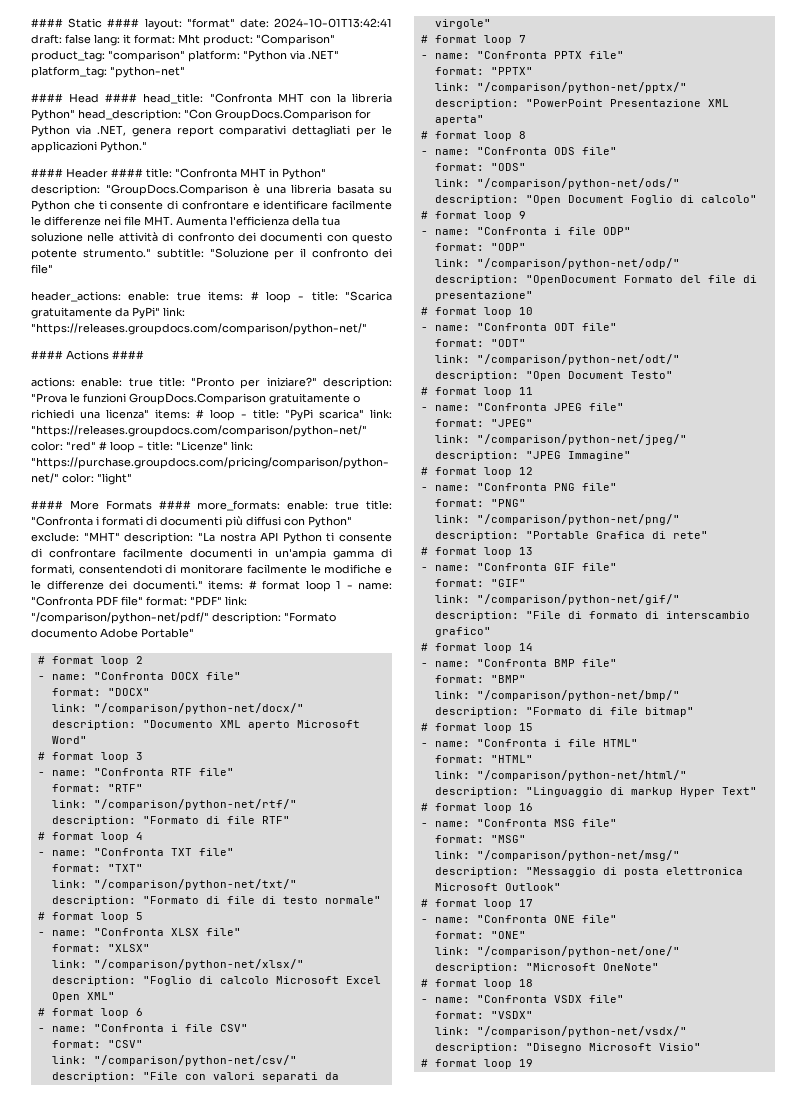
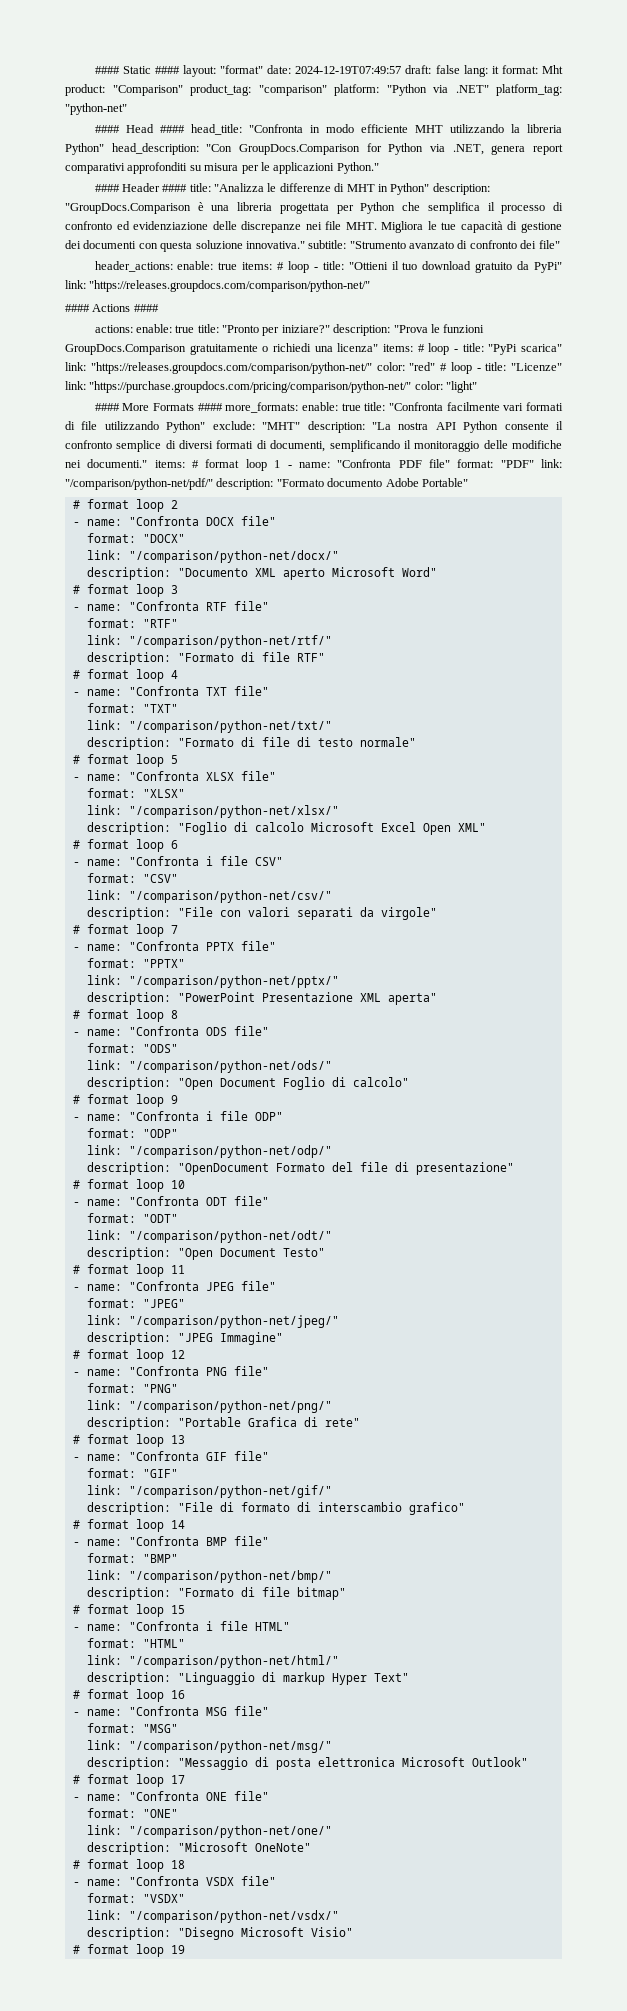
[274,18,392,28] 2024-10-01T13:42:41 -> [295,66,402,74] 2024-12-19T07:49:57
[277,93,331,103] MHT con -> [309,124,504,133] in modo efficiente MHT utilizzando
[292,125,351,137] dettagliati -> [127,162,239,174] approfonditi su misura
[175,168,237,178] "Confronta -> [214,183,345,192] "Analizza le differenze di
[336,184,392,194] [31,200,392,212] [31,216,340,226] [31,232,392,244] [31,248,307,260] basata su Python che ti consente di confrontare e identificare facilmente le differenze nei file MHT. Aumenta l'efficienza della tua soluzione nelle attività di confronto dei documenti con questo potente strumento." subtitle: "Soluzione per il -> [279,202,564,214] [65,221,563,233] [65,240,468,252] progettata per Python che semplifica il processo di confronto ed evidenziazione delle discrepanze nei file MHT. Migliora le tue capacità di gestione dei documenti con questa soluzione innovativa." subtitle: "Strumento avanzato di
[345,291,392,301] [31,307,112,319] "Scarica gratuitamente -> [348,261,513,273] "Ottieni il tuo download gratuito
[96,516,305,528] i formati di documenti più diffusi con -> [446,402,563,411] [65,421,159,430] facilmente vari formati di file utilizzando
[326,532,392,542] [31,548,392,560] [31,564,393,575] [31,580,127,590] ti consente di confrontare facilmente documenti in un'ampia gamma di formati, consentendoti di monitorare facilmente le modifiche e le differenze dei -> [504,421,564,430] [65,440,562,452] [65,460,81,468] consente il confronto semplice di diversi formati di documenti, semplificando il monitoraggio delle modifiche nei

